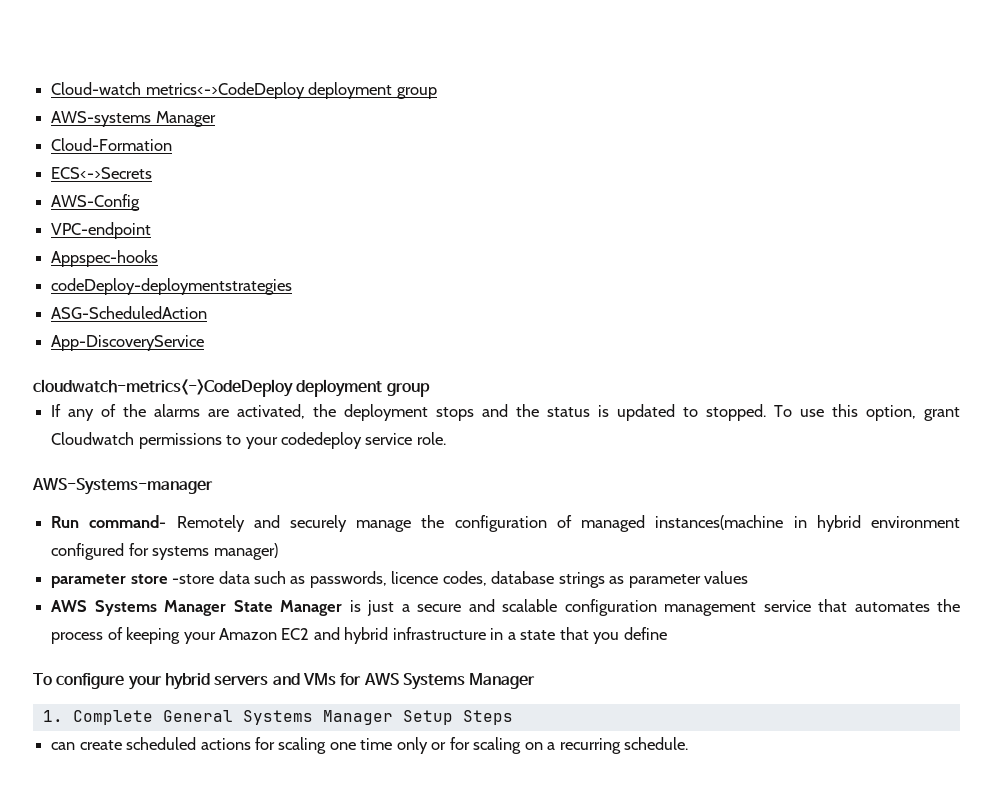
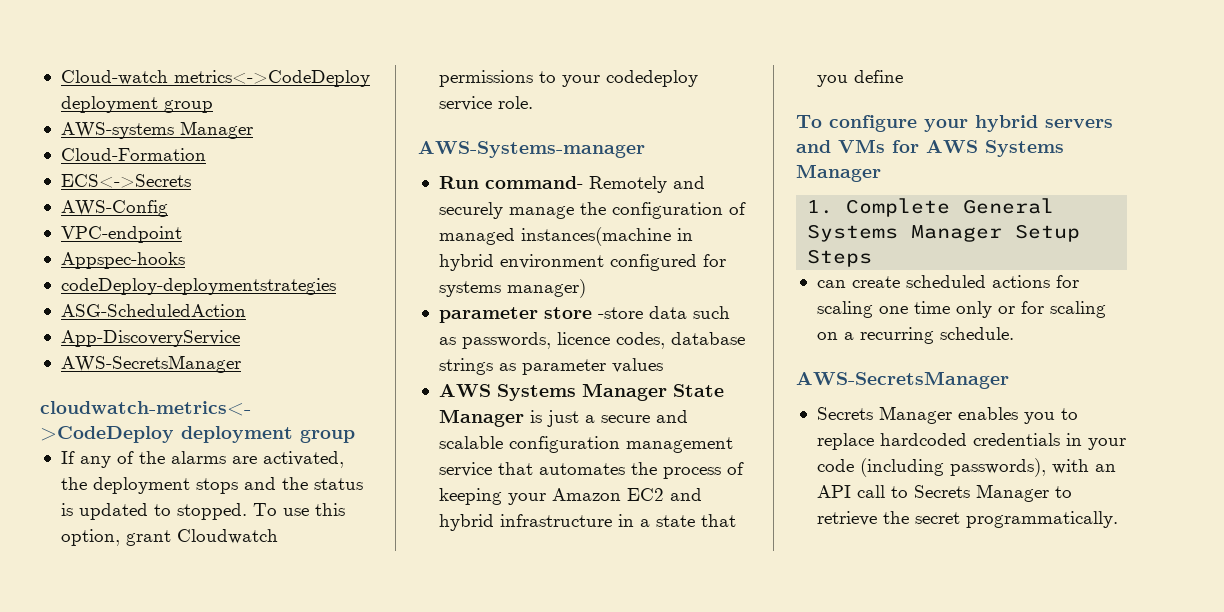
(205, 343) none -> [60,355,241,373] // AWS-SecretsManager
(688, 743) none -> [796,371,1009,389] [816,406,1078,424] [816,433,1126,450] [816,458,1116,477] [816,484,1072,502] [816,511,1118,528] // AWS-SecretsManager // Secrets Manager enables you to replace hardcoded credentials in your code (including passwords), with an API call to Secrets Manager to retrieve the secret programmatically.

